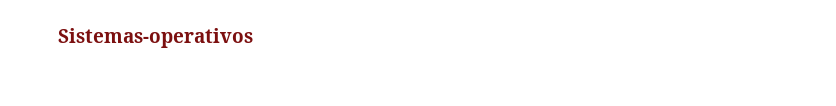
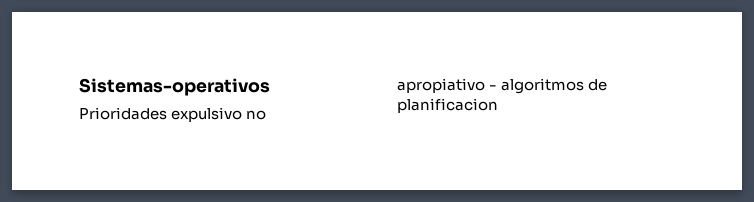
(253, 38) none -> [79,107,267,122] [397,78,608,94] [397,98,498,113] // Prioridades expulsivo no apropiativo - algoritmos de planificacion

